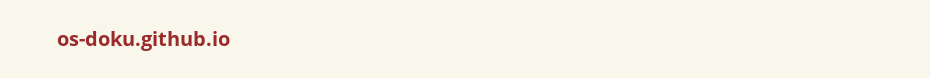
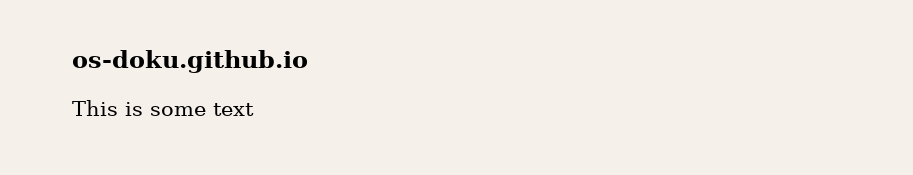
(230, 41) none -> [72,100,254,116] // This is some text

